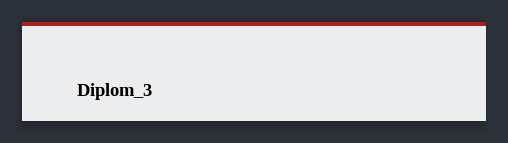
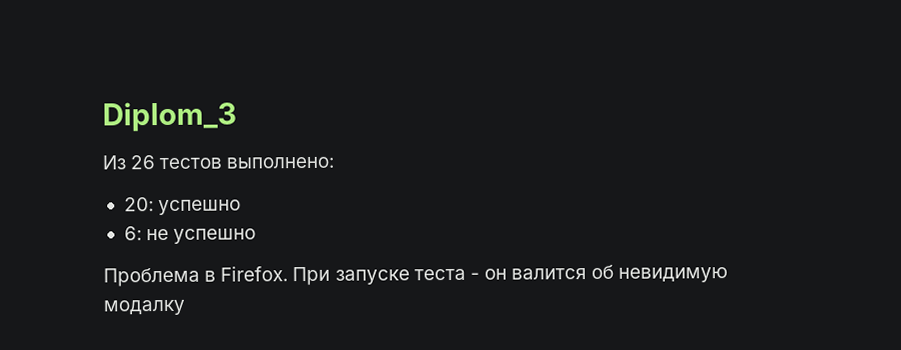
(152, 91) none -> [102,155,335,170] [123,197,242,216] [123,226,257,244] [103,264,729,287] [103,299,185,316] // Из 26 тестов выполнено: // 20: успешно // 6: не успешно // Проблема в Firefox. При запуске теста - он валится об невидимую модалку

